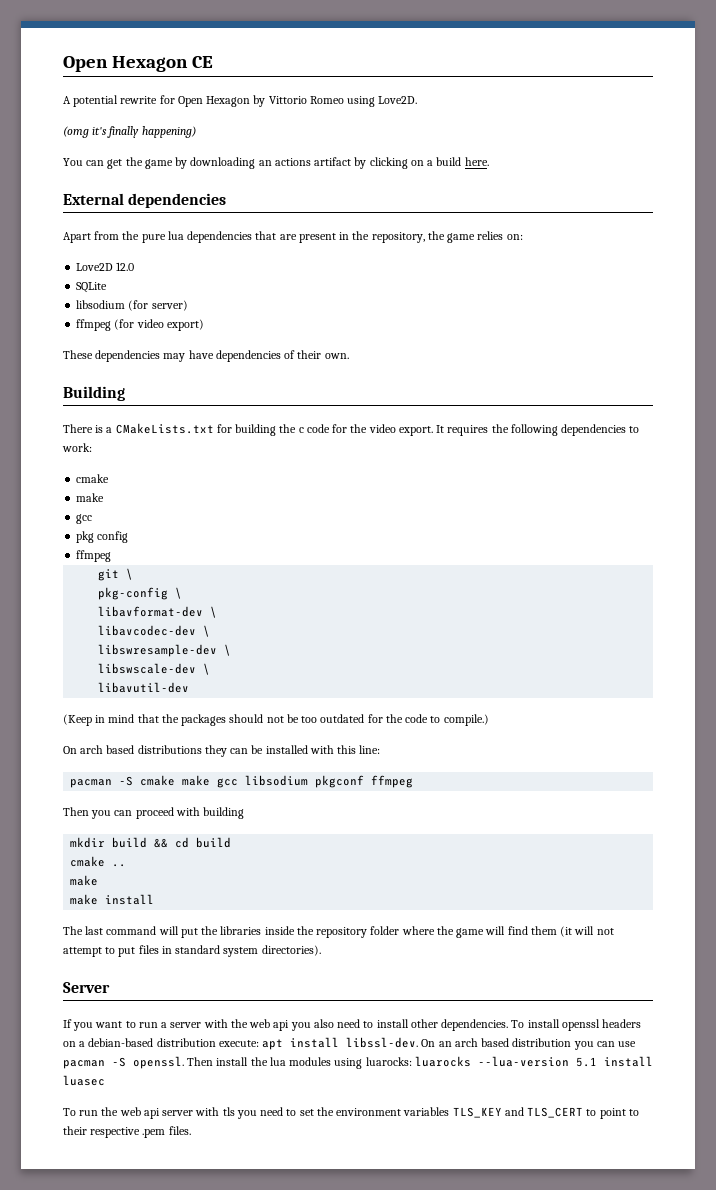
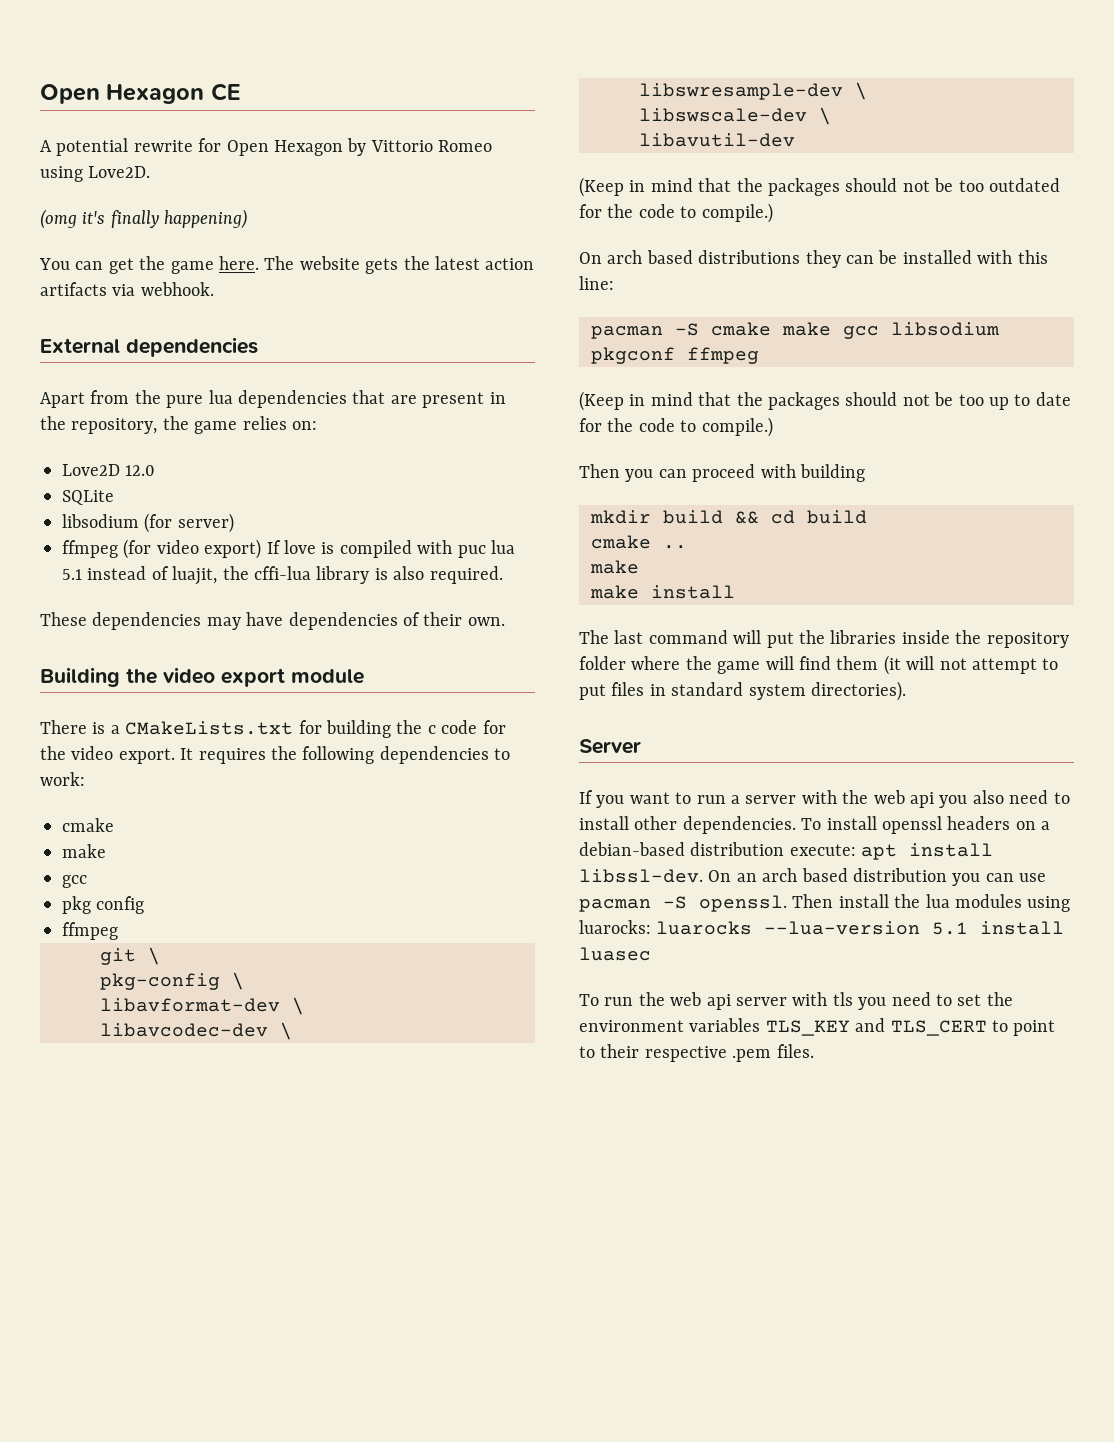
[175,157,489,169] by downloading an actions artifact by clicking on a build here. -> [219,256,535,274] [40,282,214,296] here. The website gets the latest action artifacts via webhook.
(204, 325) none -> [266,540,515,558] [62,566,503,585] If love is compiled with puc lua 5.1 instead of luajit, the cffi-lua library is also required.
(125, 393) none -> [126,667,364,687] the video export module
(414, 781) none -> [579,391,1071,411] [579,417,773,437] // (Keep in mind that the packages should not be too up to date for the code to compile.)

